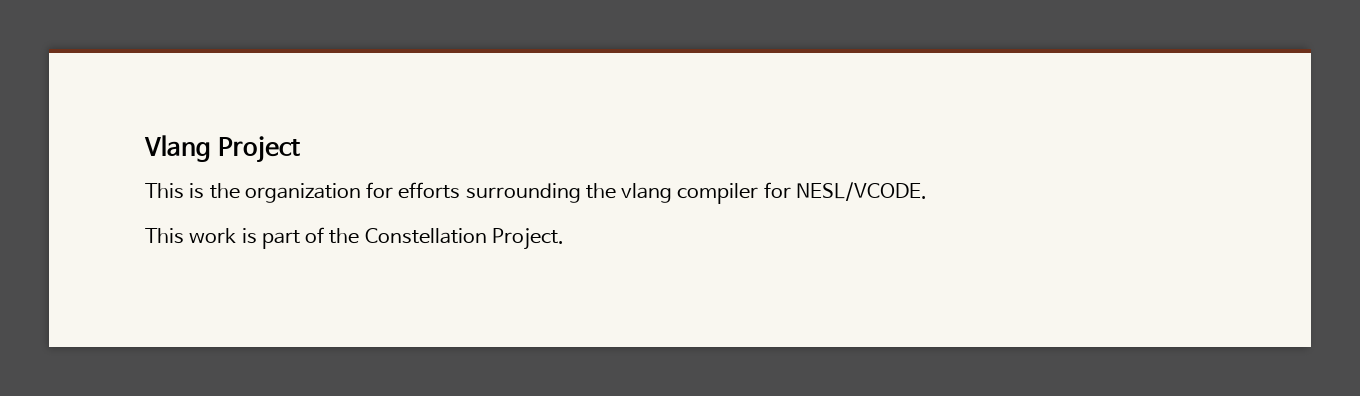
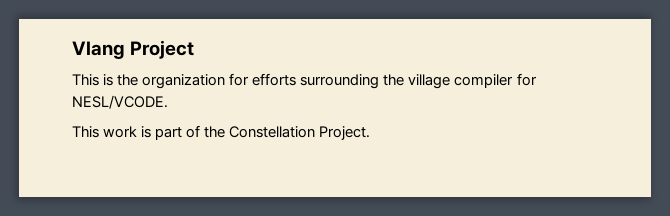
[621,183,673,203] vlang -> [408,74,451,89] village

